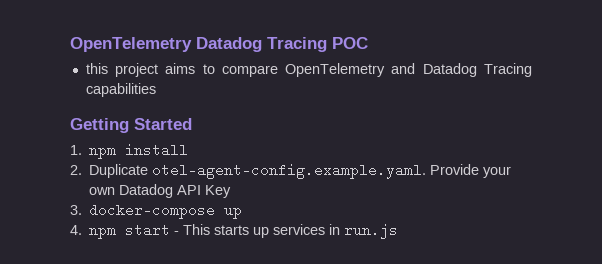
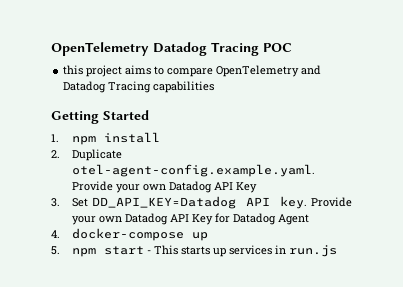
(82, 210) none -> [71,196,352,209] [71,213,309,225] [51,230,60,238] Set DD_API_KEY=Datadog API key. Provide your own Datadog API Key for Datadog Agent // 4.
[70,225,82,235] 4. -> [51,246,60,255] 5.

